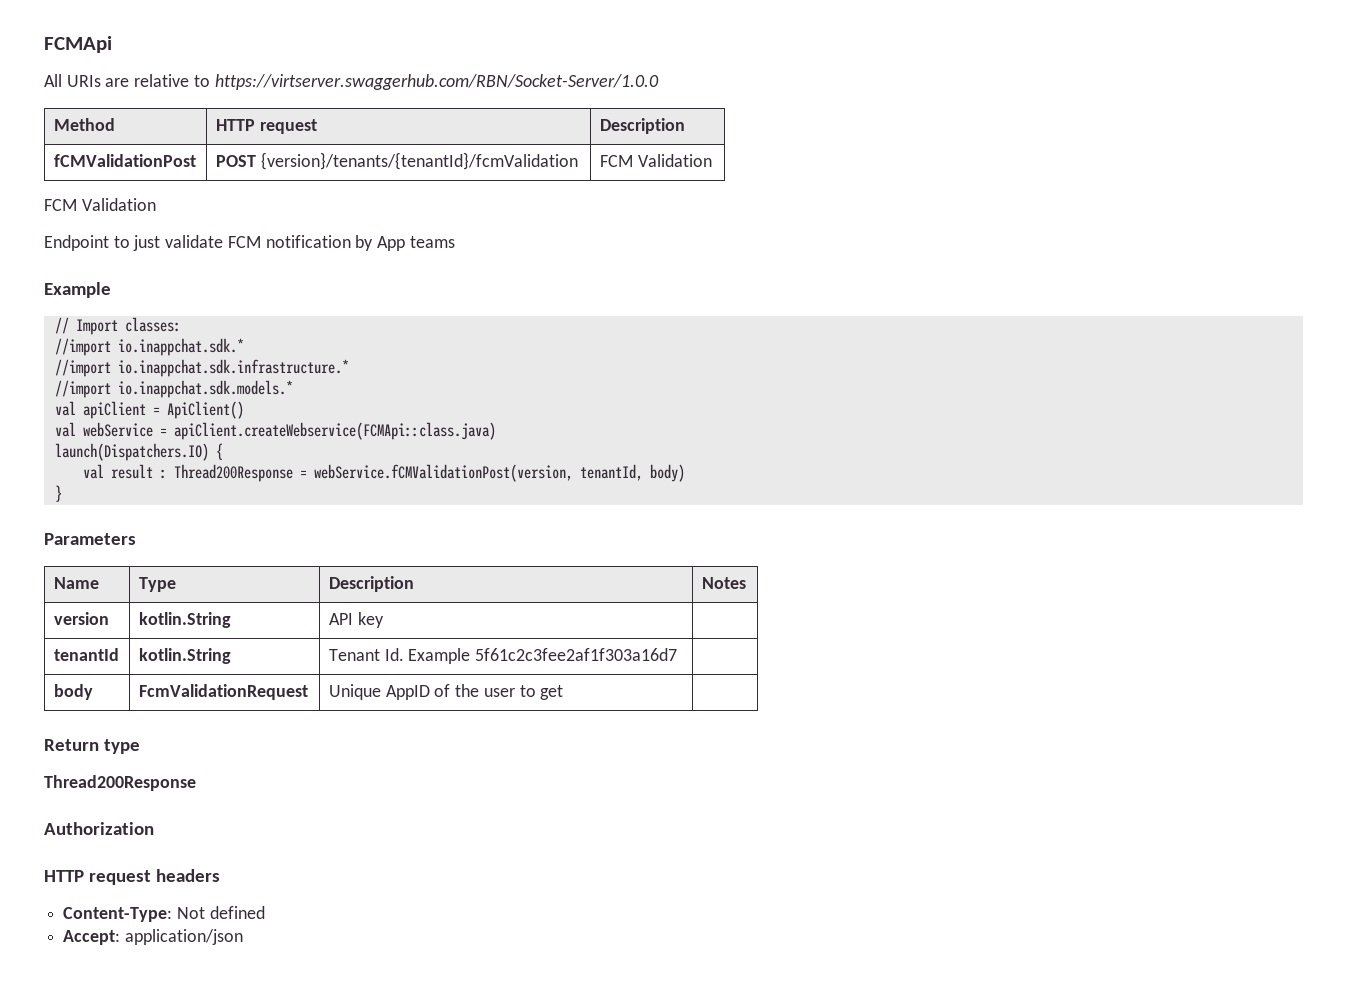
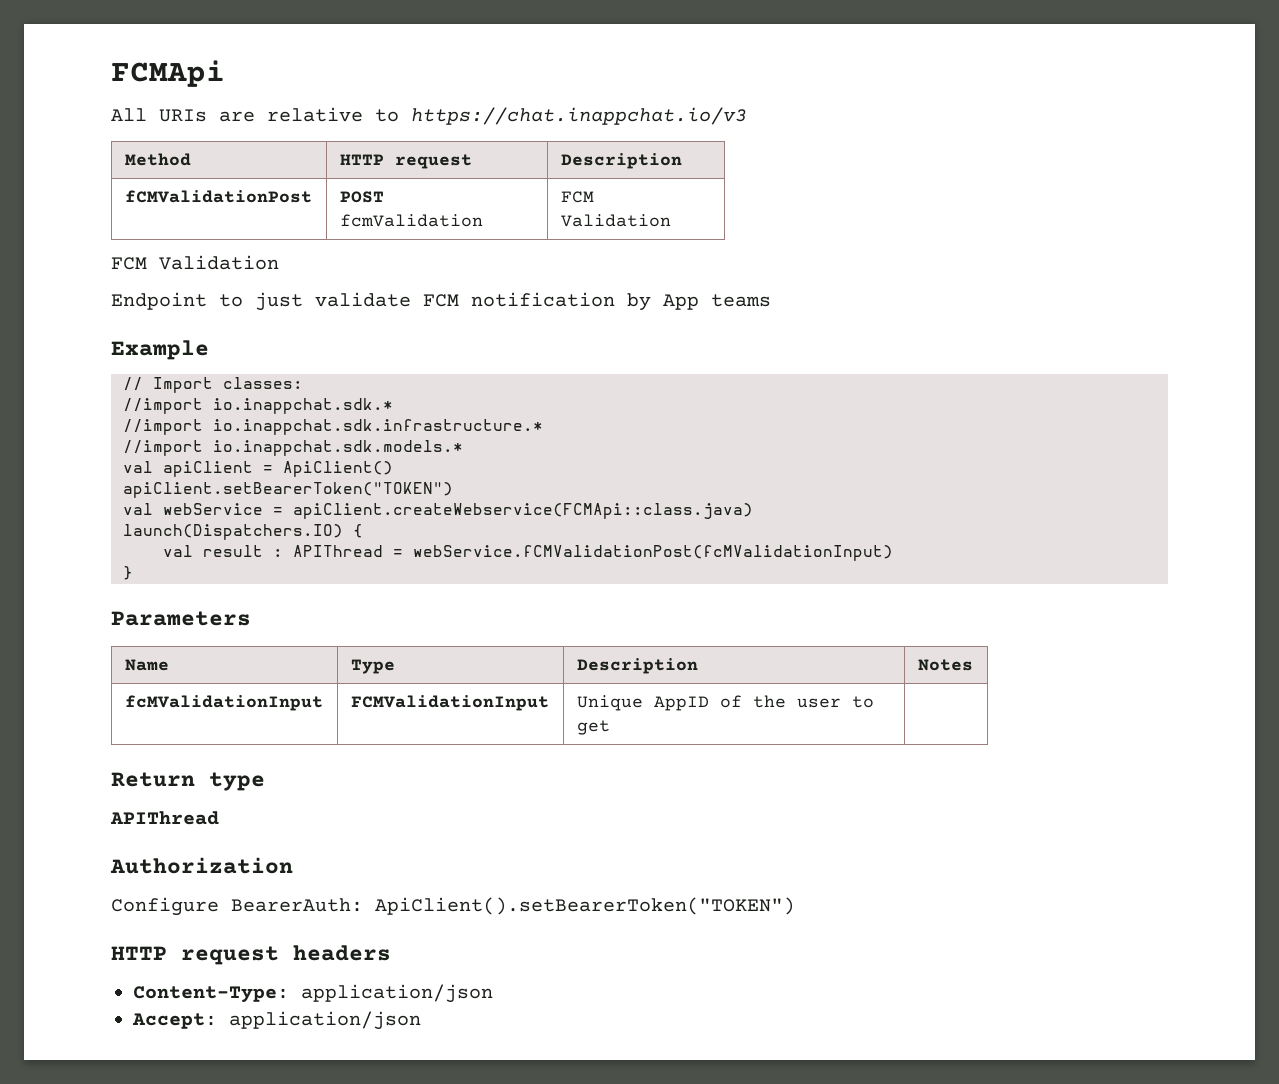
[214,74,659,90] https://virtserver.swaggerhub.com/RBN/Socket-Server/1.0.0 -> [411,107,747,125] https://chat.inappchat.io/v3
[260,152,578,170] {version}/tenants/{tenantId}/fcmValidation -> [339,214,483,227] fcmValidation
(244, 410) none -> [123,482,453,498] // apiClient.setBearerToken("TOKEN")
[173,464,685,482] Thread200Response = webService.fCMValidationPost(version, tenantId, body) -> [293,545,893,561] APIThread = webService.fCMValidationPost(fcMValidationInput)
[53,612,109,625] [138,612,231,628] [328,612,384,628] [53,648,119,661] [138,648,231,664] [328,648,678,664] [53,684,93,700] [138,684,308,700] version | kotlin.String | API key | // tenantId | kotlin.String | Tenant Id. Example 5f61c2c3fee2af1f303a16d7 | // body | FcmValidationRequest -> [124,695,323,711] [350,695,549,711] fcMValidationInput | FCMValidationInput
[44,775,196,791] Thread200Response -> [110,811,219,825] APIThread
(154, 828) none -> [111,897,795,916] // Configure BearerAuth: ApiClient().setBearerToken("TOKEN")
[176,906,265,919] Not defined -> [301,984,493,1003] application/json

